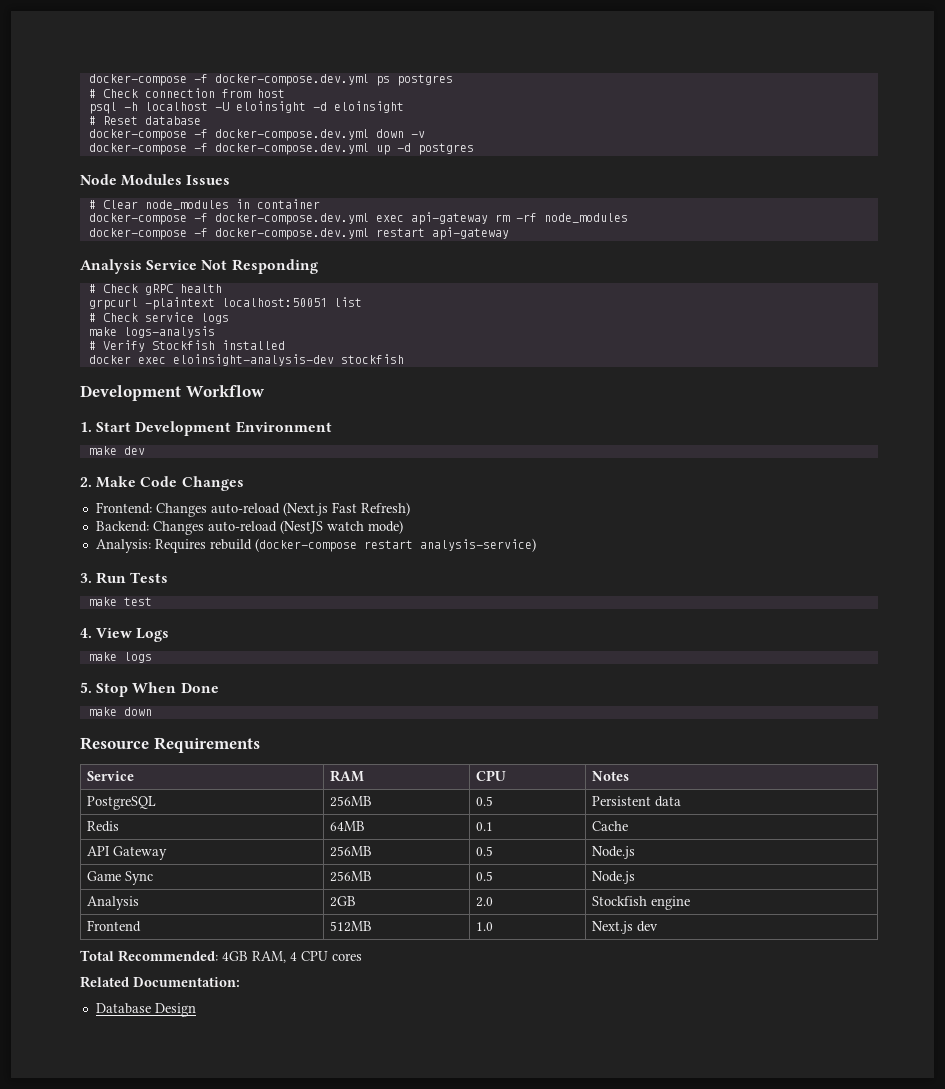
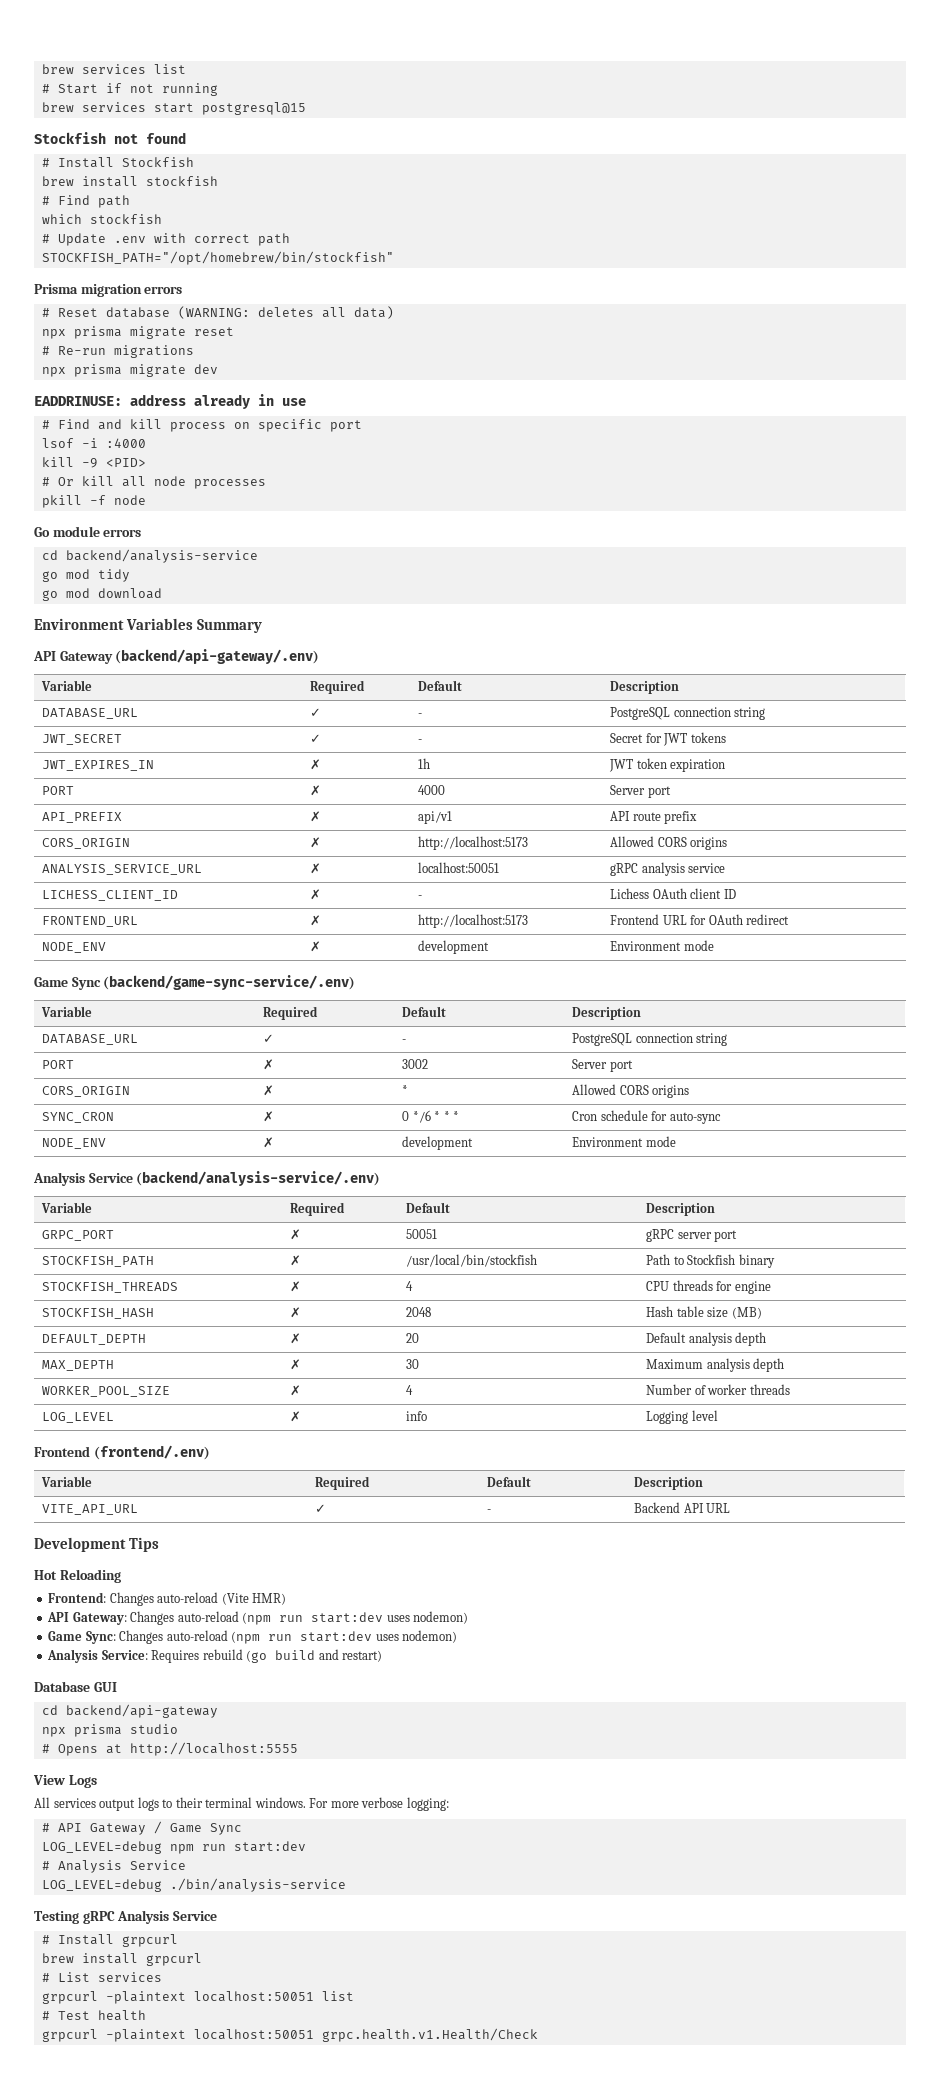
[88,74,453,86] [88,88,285,98] [88,101,404,114] [88,116,201,125] [88,129,425,141] [88,143,474,155] [80,174,231,186] [88,199,320,210] [88,212,628,225] [88,227,509,240] [80,259,318,274] [88,284,222,295] docker-compose -f docker-compose.dev.yml ps postgres // # Check connection from host // psql -h localhost -U eloinsight -d eloinsight // # Reset database // docker-compose -f docker-compose.dev.yml down -v // docker-compose -f docker-compose.dev.yml up -d postgres // Node Modules Issues // # Clear node_modules in container // docker-compose -f docker-compose.dev.yml exec api-gateway rm -rf node_modules // docker-compose -f docker-compose.dev.yml restart api-gateway // Analysis Service Not Responding // # Check gRPC health -> [41,64,186,74] [41,83,218,96] [41,102,306,115] [34,132,186,144] [41,157,194,168] [41,176,218,187] [41,195,130,208] [41,214,162,224] [41,233,290,246] [41,251,394,265] [34,284,183,297] [41,306,394,319] [41,326,234,339] [41,345,194,358] [41,364,218,377] [34,394,306,409] [41,419,362,432] [41,438,146,448] [41,457,146,468] [41,476,266,489] [41,495,146,508] [34,526,142,537] [41,549,258,563] [41,569,130,582] [41,588,162,601] [34,618,262,633] [33,649,320,664] [41,680,93,691] [310,680,366,694] [418,680,463,691] [610,681,680,694] [42,708,139,719] [310,708,322,717] [418,713,423,717] [610,707,766,720] [42,734,123,745] [310,734,322,743] [418,739,423,743] [610,732,726,746] [42,760,155,771] [310,759,322,770] [418,758,431,769] [609,758,726,772] [42,786,75,795] [310,785,322,796] [418,785,446,795] [610,785,671,798] [42,812,123,823] [310,811,322,822] [418,811,453,824] [610,811,698,824] [42,838,131,849] [310,837,322,848] [418,836,529,850] [610,836,728,850] [42,864,203,875] [310,863,322,874] [418,862,500,873] [610,862,726,876] [42,890,179,901] [310,889,322,900] [418,895,423,899] [610,888,736,899] [42,916,139,927] [310,915,322,926] [418,914,529,928] [610,914,790,925] [42,942,107,953] [310,941,322,952] [418,940,490,954] [610,940,714,951] [34,975,356,990] [41,1006,93,1017] [263,1006,319,1020] [402,1006,447,1017] [572,1007,642,1020] [42,1034,139,1045] [263,1034,275,1043] [402,1039,407,1043] [572,1033,728,1046] [42,1060,75,1069] [263,1059,275,1070] [402,1059,429,1069] [572,1059,633,1072] [42,1086,131,1097] [263,1085,275,1096] [402,1085,409,1095] [572,1084,690,1098] [42,1112,115,1123] [263,1111,275,1122] [402,1110,460,1123] [572,1110,721,1124] [42,1138,107,1149] [263,1137,275,1148] [402,1136,474,1150] [572,1136,676,1147] [33,1171,381,1186] [41,1202,93,1213] [290,1202,346,1216] [406,1202,451,1213] [646,1203,716,1216] [42,1230,115,1241] [290,1229,302,1240] [406,1229,438,1239] [646,1229,738,1242] [42,1256,155,1267] [290,1255,302,1266] [406,1254,538,1267] [646,1254,775,1268] [42,1282,179,1293] [290,1281,302,1292] [406,1281,414,1291] [646,1280,771,1294] [42,1308,155,1319] [290,1307,302,1318] [406,1307,432,1317] [646,1306,762,1319] [42,1334,147,1345] [290,1333,302,1344] [406,1333,420,1343] [646,1332,767,1346] [42,1360,115,1371] [290,1359,302,1370] [406,1359,420,1369] [646,1358,785,1372] [42,1386,171,1397] [290,1385,302,1396] [406,1385,414,1395] [646,1384,790,1395] [42,1412,115,1423] [290,1411,302,1422] [406,1411,428,1421] [646,1410,718,1424] [34,1445,210,1460] [41,1476,93,1487] [315,1476,371,1490] [487,1476,532,1487] [634,1477,704,1490] [42,1504,139,1515] [315,1504,327,1513] [487,1509,492,1513] [634,1502,731,1513] [34,1537,159,1552] [34,1569,121,1583] [48,1592,287,1606] [47,1611,469,1625] [48,1630,458,1644] [47,1649,383,1663] [34,1681,117,1692] [41,1704,218,1718] [41,1724,178,1737] [41,1742,298,1756] [33,1775,97,1788] [34,1797,449,1811] [41,1821,242,1835] [41,1841,306,1854] [41,1860,186,1873] [41,1878,346,1892] [34,1910,217,1924] [41,1934,178,1947] [41,1953,202,1966] [41,1972,162,1982] brew services list // # Start if not running // brew services start postgresql@15 // Stockfish not found // # Install Stockfish // brew install stockfish // # Find path // which stockfish // # Update .env with correct path // STOCKFISH_PATH="/opt/homebrew/bin/stockfish" // Prisma migration errors // # Reset database (WARNING: deletes all data) // npx prisma migrate reset // # Re-run migrations // npx prisma migrate dev // EADDRINUSE: address already in use // # Find and kill process on specific port // lsof -i :4000 // kill -9 <PID> // # Or kill all node processes // pkill -f node // Go module errors // cd backend/analysis-service // go mod tidy // go mod download // Environment Variables Summary // API Gateway (backend/api-gateway/.env) // Variable | Required | Default | Description // DATABASE_URL | ✓ | - | PostgreSQL connection string // JWT_SECRET | ✓ | - | Secret for JWT tokens // JWT_EXPIRES_IN | ✗ | 1h | JWT token expiration // PORT | ✗ | 4000 | Server port // API_PREFIX | ✗ | api/v1 | API route prefix // CORS_ORIGIN | ✗ | http://localhost:5173 | Allowed CORS origins // ANALYSIS_SERVICE_URL | ✗ | localhost:50051 | gRPC analysis service // LICHESS_CLIENT_ID | ✗ | - | Lichess OAuth client ID // FRONTEND_URL | ✗ | http://localhost:5173 | Frontend URL for OAuth redirect // NODE_ENV | ✗ | development | Environment mode // Game Sync (backend/game-sync-service/.env) // Variable | Required | Default | Description // DATABASE_URL | ✓ | - | PostgreSQL connection string // PORT | ✗ | 3002 | Server port // CORS_ORIGIN | ✗ | * | Allowed CORS origins // SYNC_CRON | ✗ | 0 */6 * * * | Cron schedule for auto-sync // NODE_ENV | ✗ | development | Environment mode // Analysis Service (backend/analysis-service/.env) // Variable | Required | Default | Description // GRPC_PORT | ✗ | 50051 | gRPC server port // STOCKFISH_PATH | ✗ | /usr/local/bin/stockfish | Path to Stockfish binary // STOCKFISH_THREADS | ✗ | 4 | CPU threads for engine // STOCKFISH_HASH | ✗ | 2048 | Hash table size (MB) // DEFAULT_DEPTH | ✗ | 20 | Default analysis depth // MAX_DEPTH | ✗ | 30 | Maximum analysis depth // WORKER_POOL_SIZE | ✗ | 4 | Number of worker threads // LOG_LEVEL | ✗ | info | Logging level // Frontend (frontend/.env) // Variable | Required | Default | Description // VITE_API_URL | ✓ | - | Backend API URL // Development Tips // Hot Reloading // Frontend: Changes auto-reload (Vite HMR) // API Gateway: Changes auto-reload (npm run start:dev uses nodemon) // Game Sync: Changes auto-reload (npm run start:dev uses nodemon) // Analysis Service: Requires rebuild (go build and restart) // Database GUI // cd backend/api-gateway // npx prisma studio // # Opens at http://localhost:5555 // View Logs // All services output logs to their terminal windows. For more verbose logging: // # API Gateway / Game Sync // LOG_LEVEL=debug npm run start:dev // # Analysis Service // LOG_LEVEL=debug ./bin/analysis-service // Testing gRPC Analysis Service // # Install grpcurl // brew install grpcurl // # List services
[102,312,229,324] [88,326,215,338] [88,340,285,352] [88,354,404,366] [80,385,265,401] [80,421,332,436] [88,446,145,455] [80,476,244,491] [95,502,410,517] [95,520,403,535] [95,538,536,553] [80,572,169,584] [88,597,152,606] [80,628,170,642] [88,652,152,663] [80,682,219,697] [88,707,152,716] [80,737,260,753] [87,771,135,781] [330,770,365,782] [476,770,507,781] [592,771,630,781] [87,796,157,810] [330,796,373,807] [476,796,494,806] [592,796,682,807] [87,821,120,832] [330,821,366,831] [476,822,494,831] [592,821,629,831] [87,846,168,860] [330,846,373,857] [476,846,494,856] [592,846,636,859] [87,871,154,885] [330,871,373,882] [476,871,494,881] [592,871,636,884] [87,896,140,910] [330,896,357,907] [476,897,494,907] [592,896,691,910] [87,920,142,932] [330,921,373,932] [476,922,494,931] [592,921,659,934] [80,950,362,963] [80,976,240,988] [95,1003,196,1017] Check service logs // make logs-analysis // # Verify Stockfish installed // docker exec eloinsight-analysis-dev stockfish // Development Workflow // 1. Start Development Environment // make dev // 2. Make Code Changes // Frontend: Changes auto-reload (Next.js Fast Refresh) // Backend: Changes auto-reload (NestJS watch mode) // Analysis: Requires rebuild (docker-compose restart analysis-service) // 3. Run Tests // make test // 4. View Logs // make logs // 5. Stop When Done // make down // Resource Requirements // Service | RAM | CPU | Notes // PostgreSQL | 256MB | 0.5 | Persistent data // Redis | 64MB | 0.1 | Cache // API Gateway | 256MB | 0.5 | Node.js // Game Sync | 256MB | 0.5 | Node.js // Analysis | 2GB | 2.0 | Stockfish engine // Frontend | 512MB | 1.0 | Next.js dev // Total Recommended: 4GB RAM, 4 CPU cores // Related Documentation: // Database Design -> [57,2010,146,2021] [41,2028,538,2042] Test health // grpcurl -plaintext localhost:50051 grpc.health.v1.Health/Check

